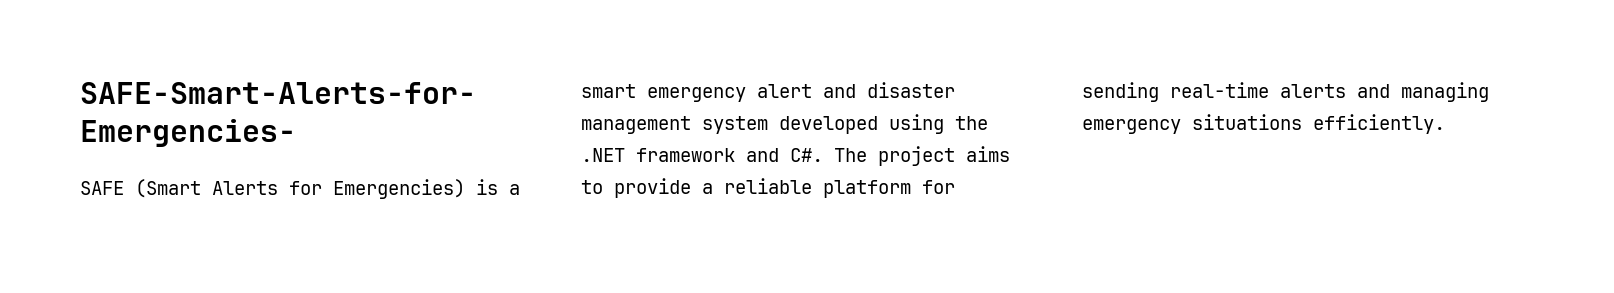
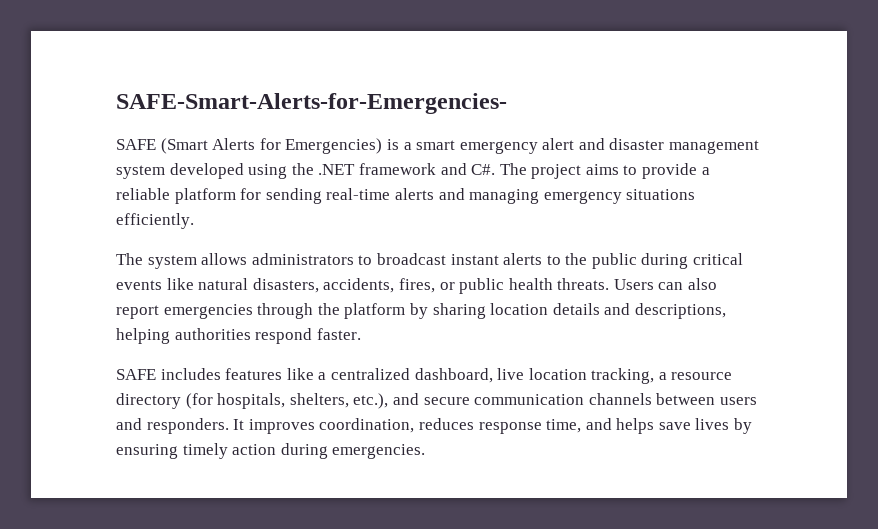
(1445, 124) none -> [116,253,744,269] [116,278,718,294] [116,303,726,319] [116,328,361,344] [116,368,733,384] [116,393,757,409] [116,418,753,434] [116,443,426,459] // The system allows administrators to broadcast instant alerts to the public during critical events like natural disasters, accidents, fires, or public health threats. Users can also report emergencies through the platform by sharing location details and descriptions, helping authorities respond faster. // SAFE includes features like a centralized dashboard, live location tracking, a resource directory (for hospitals, shelters, etc.), and secure communication channels between users and responders. It improves coordination, reduces response time, and helps save lives by ensuring timely action during emergencies.

